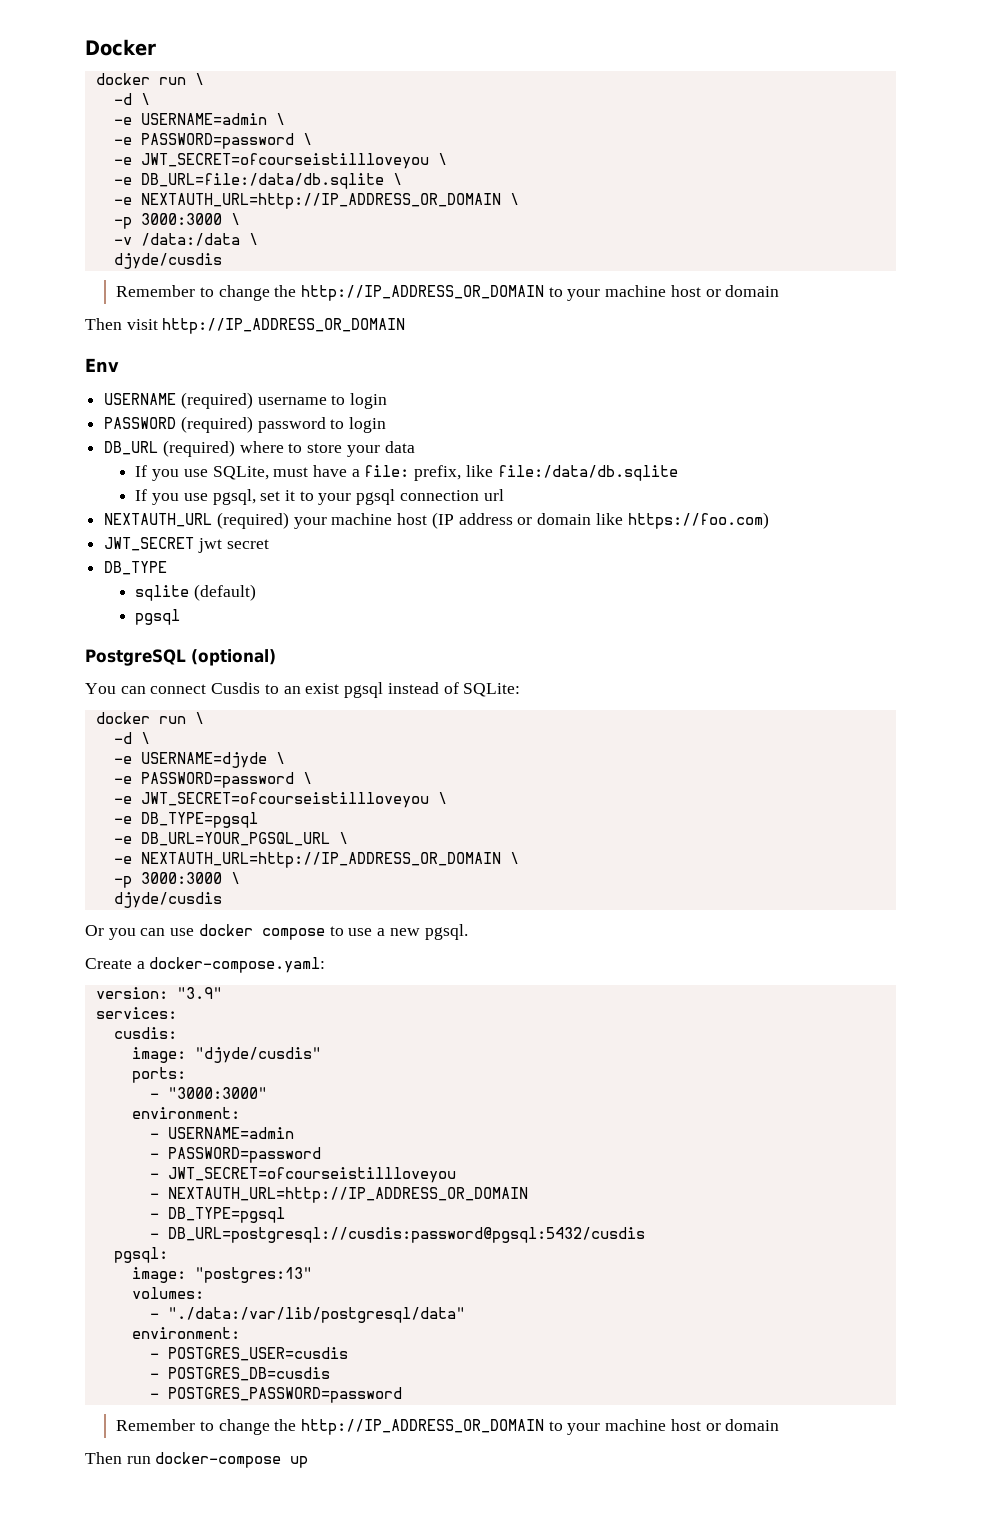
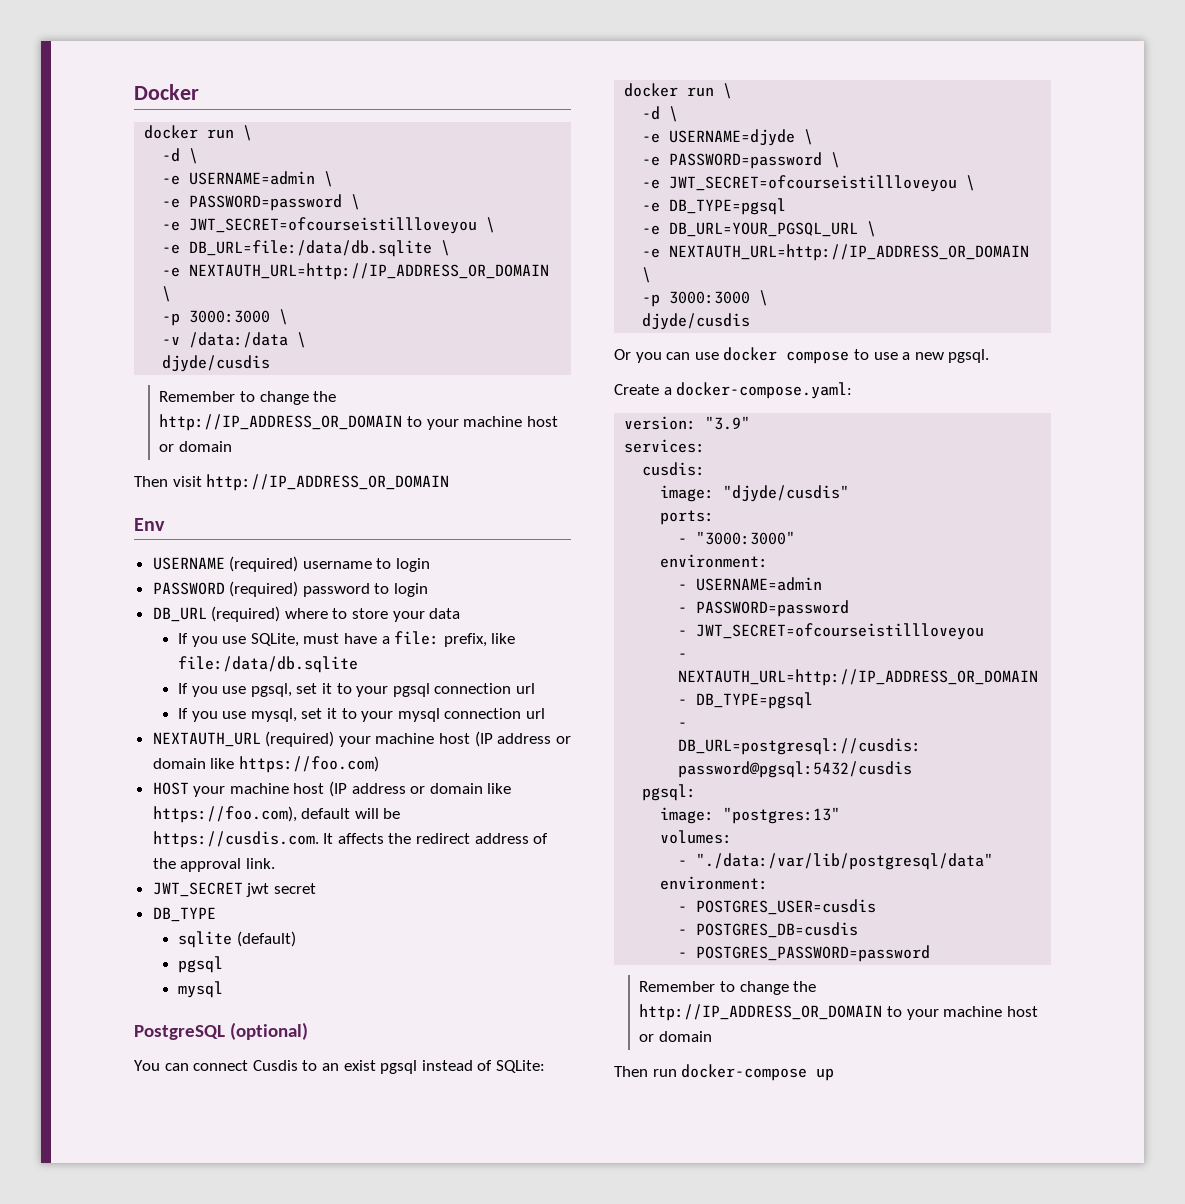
(504, 495) none -> [178,708,546,722] // If you use mysql, set it to your mysql connection url
(769, 520) none -> [152,781,512,797] [152,806,401,823] [152,831,549,848] [152,858,275,872] // HOST your machine host (IP address or domain like https://foo.com), default will be https://cusdis.com. It affects the redirect address of the approval link.
(181, 617) none -> [178,981,224,998] // mysql

